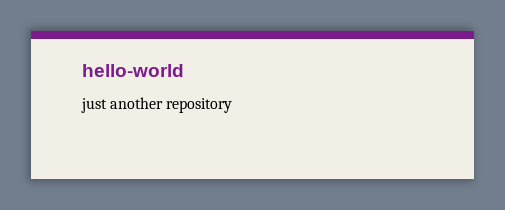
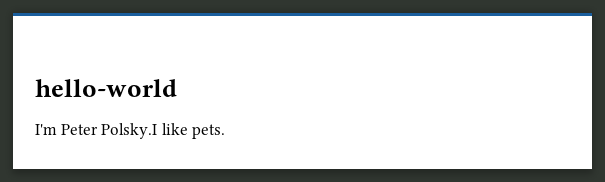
[81,97,233,113] just another repository -> [35,123,226,139] I'm Peter Polsky.I like pets.

